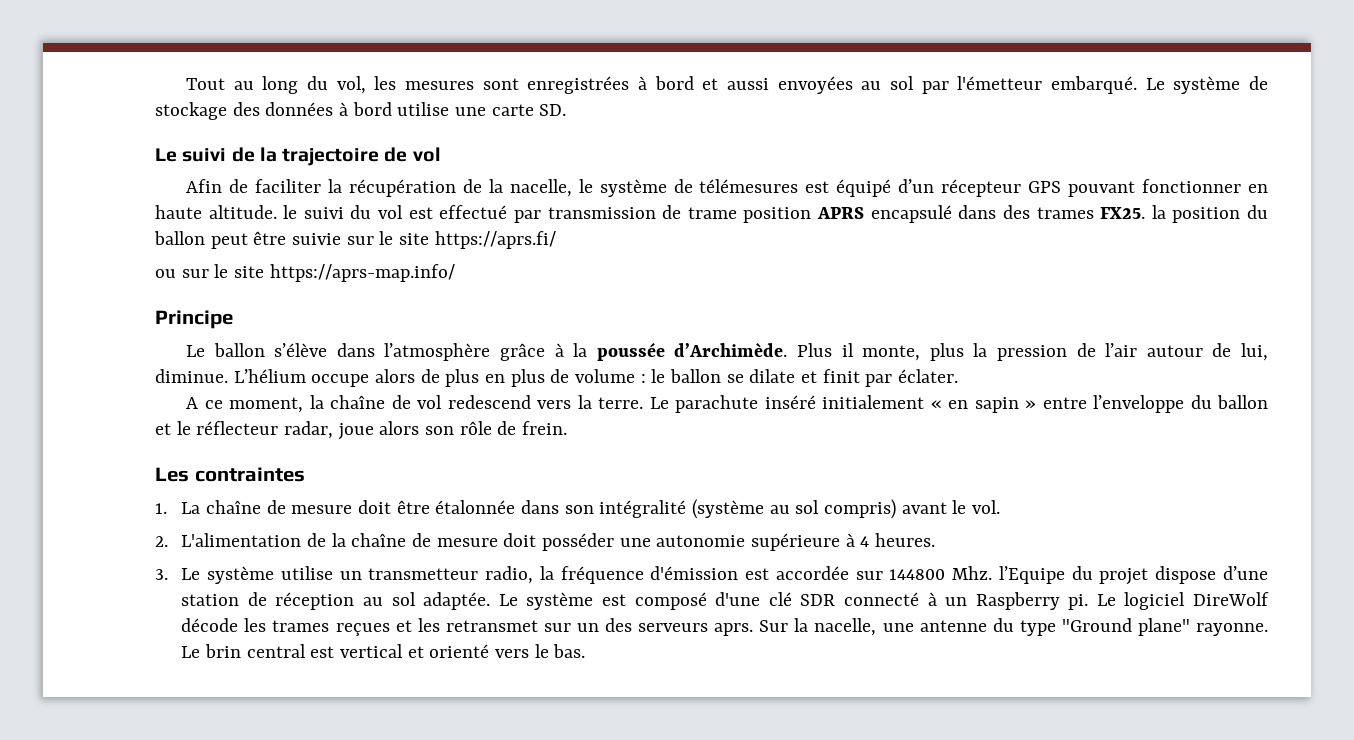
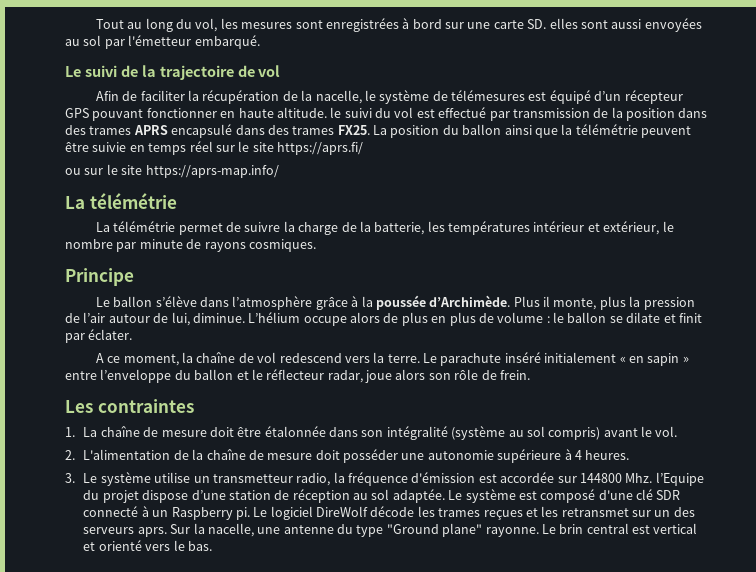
[702,78,719,90] et -> [445,18,608,29] sur une carte SD. elles sont
[1145,76,1268,94] [155,102,567,120] Le système de stockage des données à bord utilise une carte SD. -> (260, 42) none
[687,207,812,223] trame position -> [611,107,708,121] [65,125,132,135] la position dans des trames
[1151,205,1166,219] la -> [373,125,387,135] La
[210,231,342,249] peut être suivie -> [504,124,691,138] [65,141,213,155] ainsi que la télémétrie peuvent être suivie en temps réel
(455, 273) none -> [65,193,177,209] [95,221,674,235] [65,239,316,252] // La télémétrie // La télémétrie permet de suivre la charge de la batterie, les températures intérieur et extérieur, le nombre par minute de rayons cosmiques.

